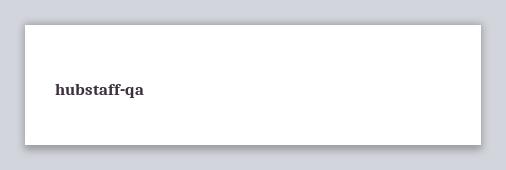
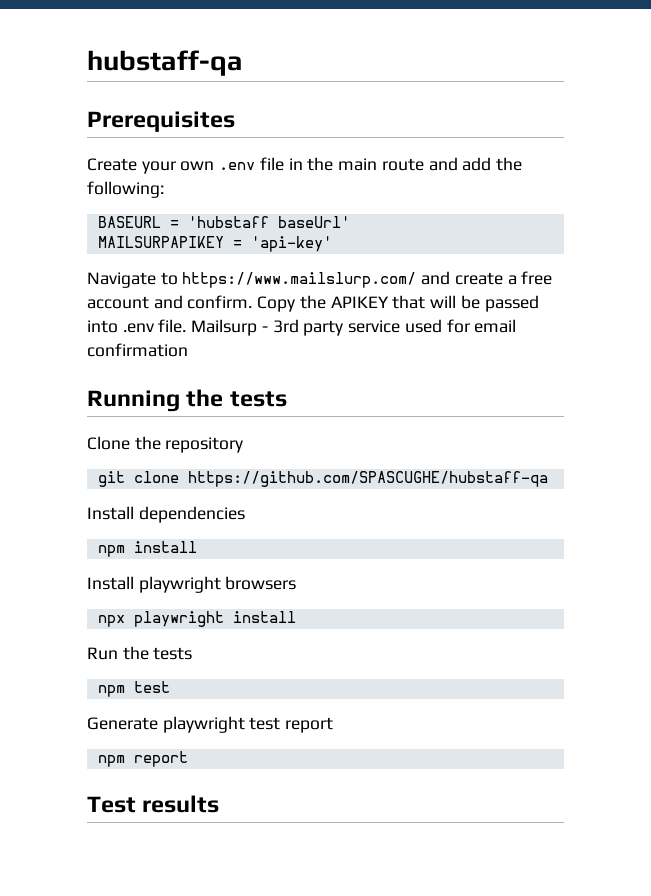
(144, 90) none -> [87,111,235,132] [87,157,522,174] [87,181,164,198] [97,216,350,228] [97,236,332,252] [87,271,553,288] [87,295,539,312] [87,319,517,336] [87,343,188,357] [87,389,287,412] [87,436,244,453] [97,471,548,487] [87,506,245,523] [97,541,197,557] [87,576,297,593] [97,611,296,627] [87,646,193,660] [97,681,170,697] [87,716,334,733] [97,751,188,767] [87,795,220,813] // Prerequisites // Create your own .env file in the main route and add the following: // BASEURL = 'hubstaff baseUrl' // MAILSURPAPIKEY = 'api-key' // Navigate to https://www.mailslurp.com/ and create a free account and confirm. Copy the APIKEY that will be passed into .env file. Mailsurp - 3rd party service used for email confirmation // Running the tests // Clone the repository // git clone https://github.com/SPASCUGHE/hubstaff-qa // Install dependencies // npm install // Install playwright browsers // npx playwright install // Run the tests // npm test // Generate playwright test report // npm report // Test results

